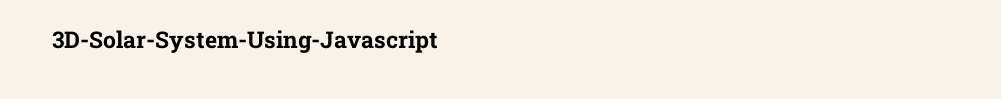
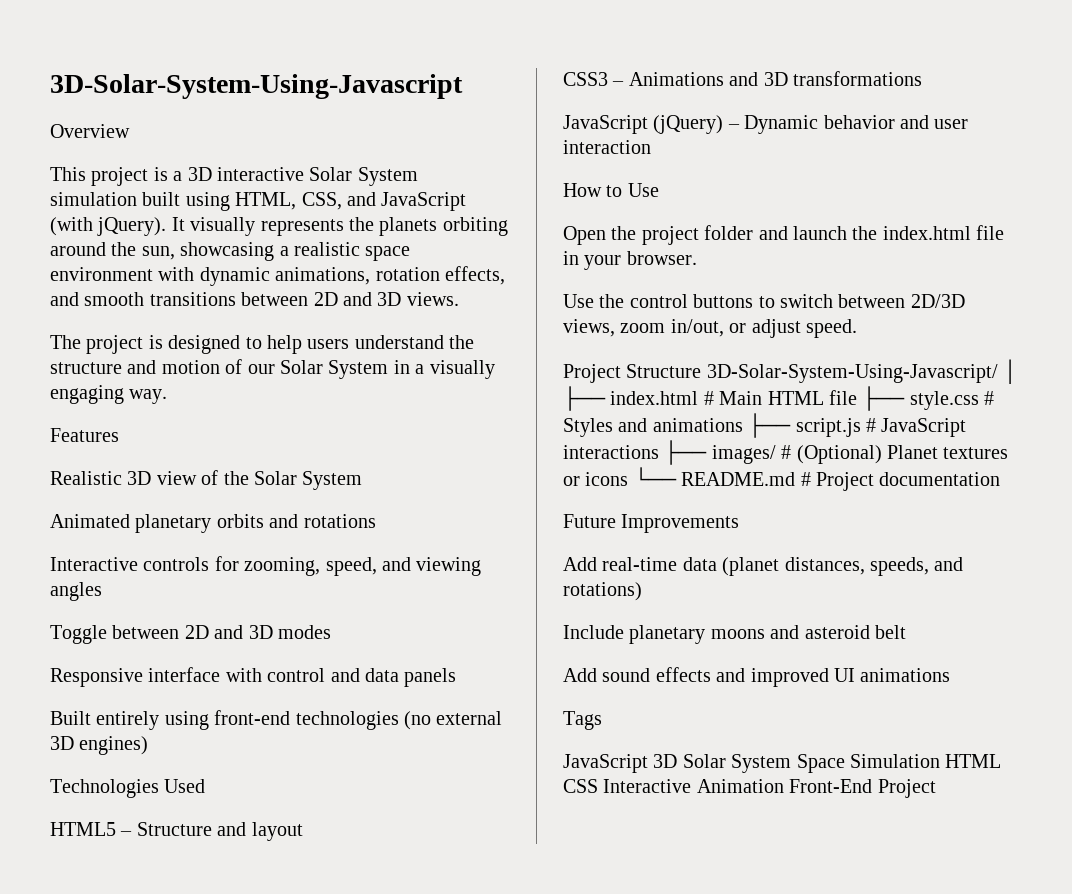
(438, 41) none -> [50,124,130,138] [50,167,418,186] [50,192,467,211] [50,217,508,236] [50,242,411,261] [50,266,505,286] [50,292,459,306] [50,335,475,354] [50,359,495,379] [50,385,168,404] [50,428,119,442] [50,470,363,490] [50,514,376,533] [50,556,482,576] [50,582,102,601] [50,625,331,644] [50,667,457,687] [50,710,503,730] [50,736,149,755] [50,779,206,798] [50,822,303,841] [563,71,922,86] [563,115,969,134] [563,140,651,154] [563,183,659,197] [563,225,1005,245] [563,251,697,270] [563,294,965,308] [563,319,857,338] [563,359,1018,384] [563,386,995,411] [563,413,967,438] [563,440,1009,465] [563,467,1001,491] [563,514,740,533] [563,557,964,576] [563,582,642,601] [563,625,906,644] [563,667,951,687] [563,711,602,730] [563,754,1002,773] [563,779,936,798] // Overview // This project is a 3D interactive Solar System simulation built using HTML, CSS, and JavaScript (with jQuery). It visually represents the planets orbiting around the sun, showcasing a realistic space environment with dynamic animations, rotation effects, and smooth transitions between 2D and 3D views. // The project is designed to help users understand the structure and motion of our Solar System in a visually engaging way. // Features // Realistic 3D view of the Solar System // Animated planetary orbits and rotations // Interactive controls for zooming, speed, and viewing angles // Toggle between 2D and 3D modes // Responsive interface with control and data panels // Built entirely using front-end technologies (no external 3D engines) // Technologies Used // HTML5 – Structure and layout // CSS3 – Animations and 3D transformations // JavaScript (jQuery) – Dynamic behavior and user interaction // How to Use // Open the project folder and launch the index.html file in your browser. // Use the control buttons to switch between 2D/3D views, zoom in/out, or adjust speed. // Project Structure 3D-Solar-System-Using-Javascript/ │ ├── index.html # Main HTML file ├── style.css # Styles and animations ├── script.js # JavaScript interactions ├── images/ # (Optional) Planet textures or icons └── README.md # Project documentation // Future Improvements // Add real-time data (planet distances, speeds, and rotations) // Include planetary moons and asteroid belt // Add sound effects and improved UI animations // Tags // JavaScript 3D Solar System Space Simulation HTML CSS Interactive Animation Front-End Project

